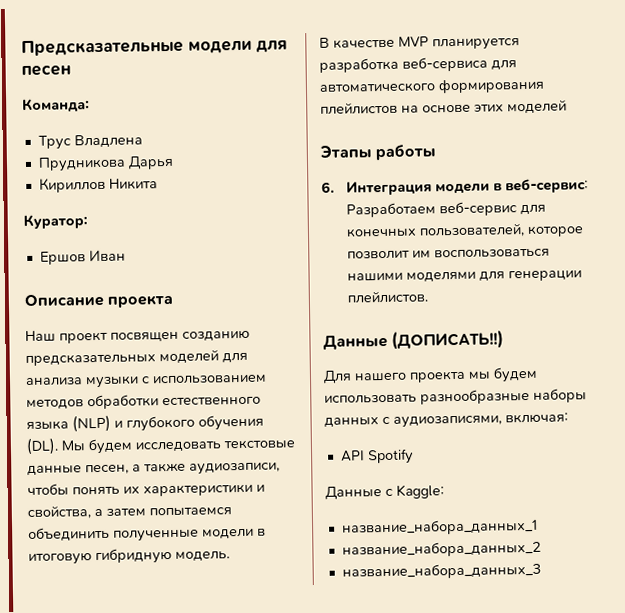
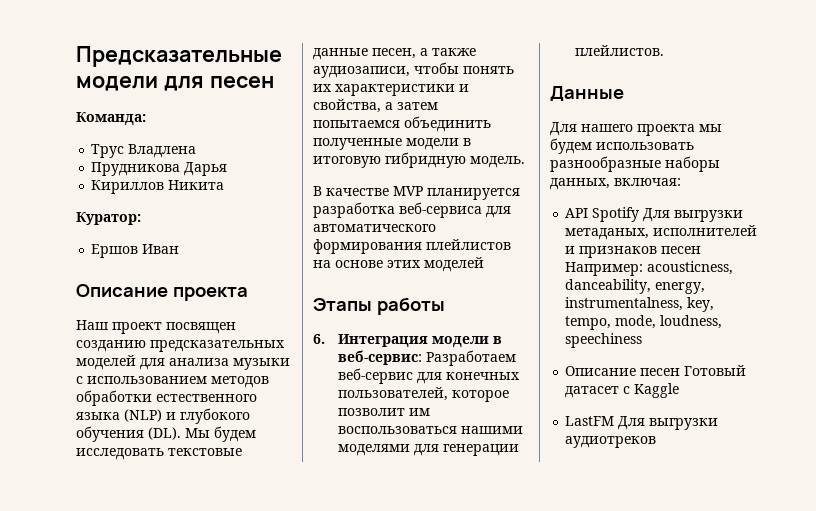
[391,330,505,350] (ДОПИСАТЬ!!) -> (624, 93) none
[324,415,502,428] данных с аудиозаписями, -> [550,178,610,190] данных,
[325,484,444,500] [341,518,538,536] [341,540,541,558] [341,562,541,580] // Данные с Kaggle: // название_набора_данных_1 // название_набора_данных_2 // название_набора_данных_3 -> [643,208,744,222] [565,225,758,240] [565,246,702,258] [565,261,734,276] [565,279,706,294] [565,297,715,312] [565,315,723,330] [565,333,643,348] [565,365,747,376] [565,383,680,398] [565,416,719,430] [565,436,657,448] Для выгрузки метаданых, исполнителей и признаков песен Например: acousticness, danceability, energy, instrumentalness, key, tempo, mode, loudness, speechiness // Описание песен Готовый датасет с Kaggle // LastFM Для выгрузки аудиотреков

